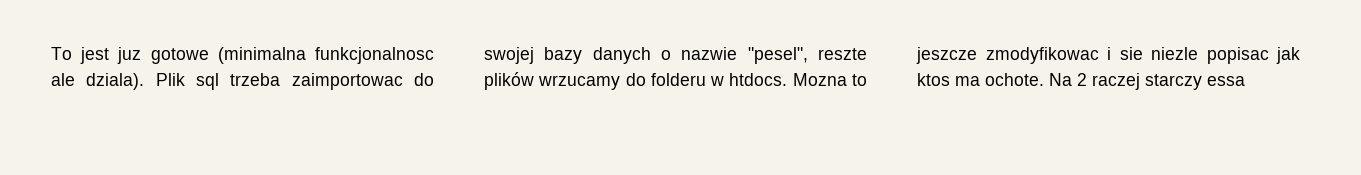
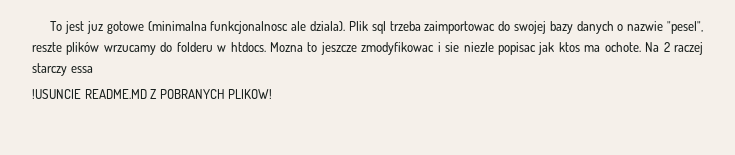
(1245, 81) none -> [32,89,273,99] // !USUNCIE README.MD Z POBRANYCH PLIKOW!

